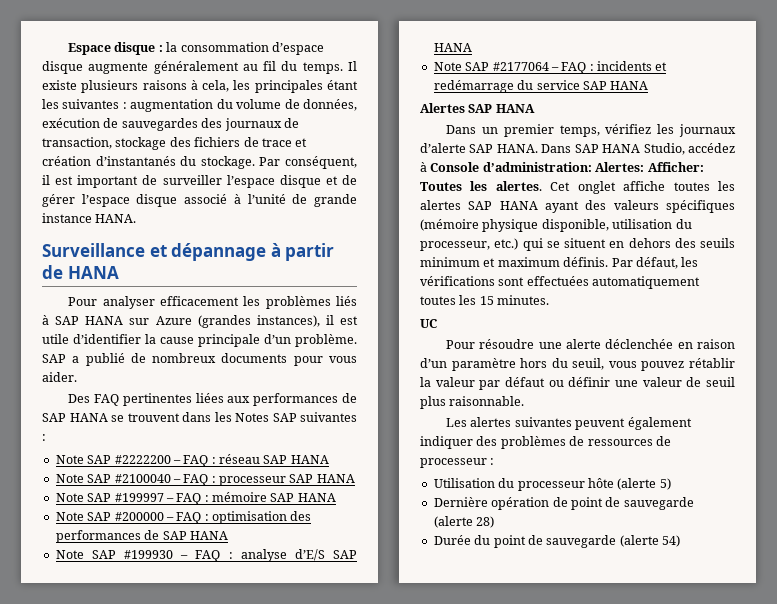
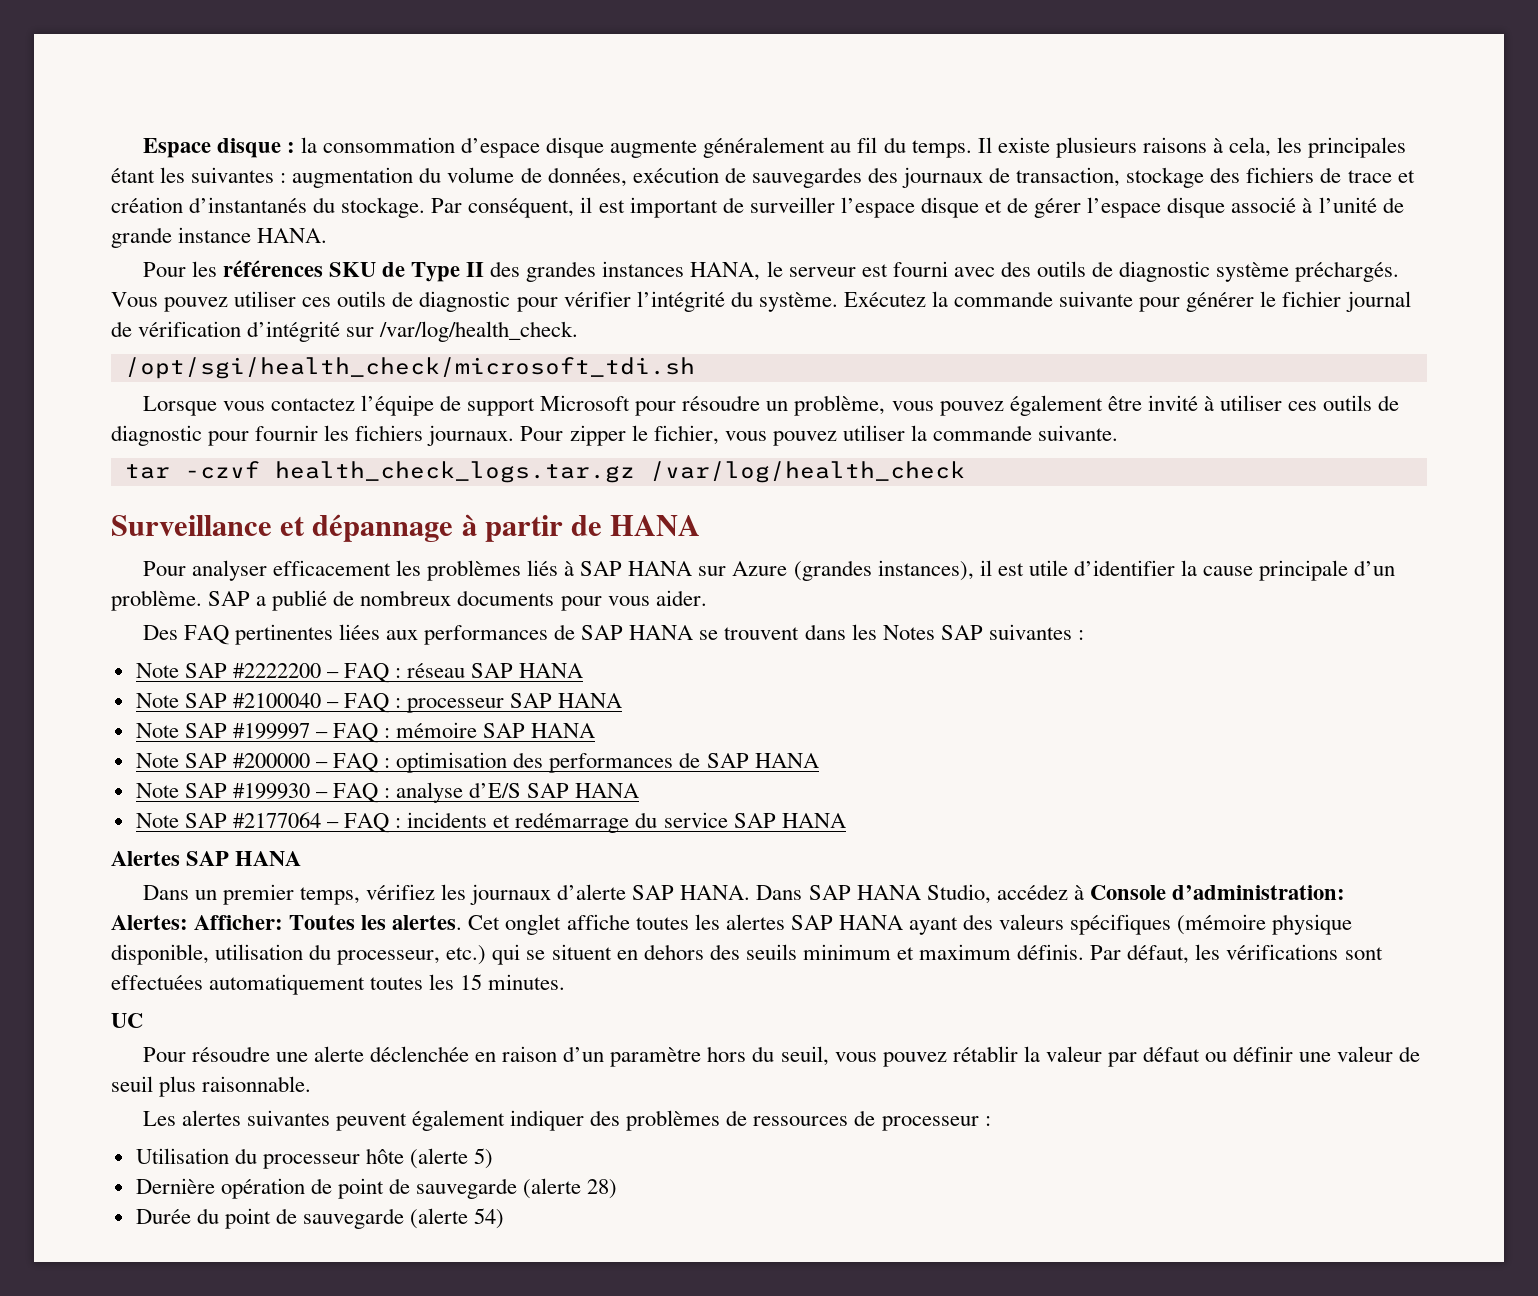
(137, 218) none -> [142,260,1400,282] [111,291,1411,312] [111,321,579,342] [124,357,695,379] [142,395,1400,416] [111,425,1119,446] [124,461,965,483] // Pour les références SKU de Type II des grandes instances HANA, le serveur est fourni avec des outils de diagnostic système préchargés. Vous pouvez utiliser ces outils de diagnostic pour vérifier l’intégrité du système. Exécutez la commande suivante pour générer le fichier journal de vérification d’intégrité sur /var/log/health_check. // /opt/sgi/health_check/microsoft_tdi.sh // Lorsque vous contactez l’équipe de support Microsoft pour résoudre un problème, vous pouvez également être invité à utiliser ces outils de diagnostic pour fournir les fichiers journaux. Pour zipper le fichier, vous pouvez utiliser la commande suivante. // tar -czvf health_check_logs.tar.gz /var/log/health_check

